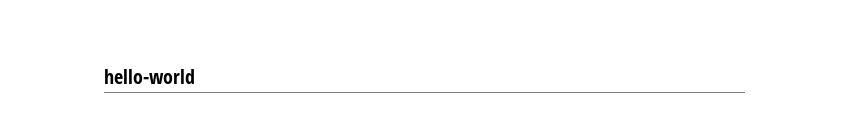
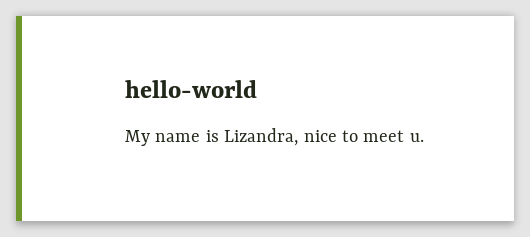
(195, 76) none -> [125,128,424,146] // My name is Lizandra, nice to meet u.

